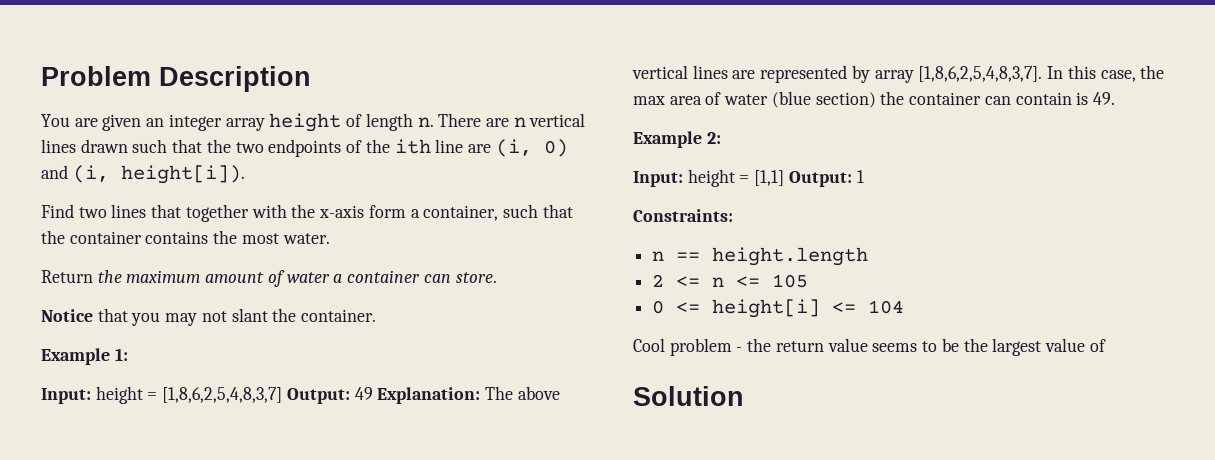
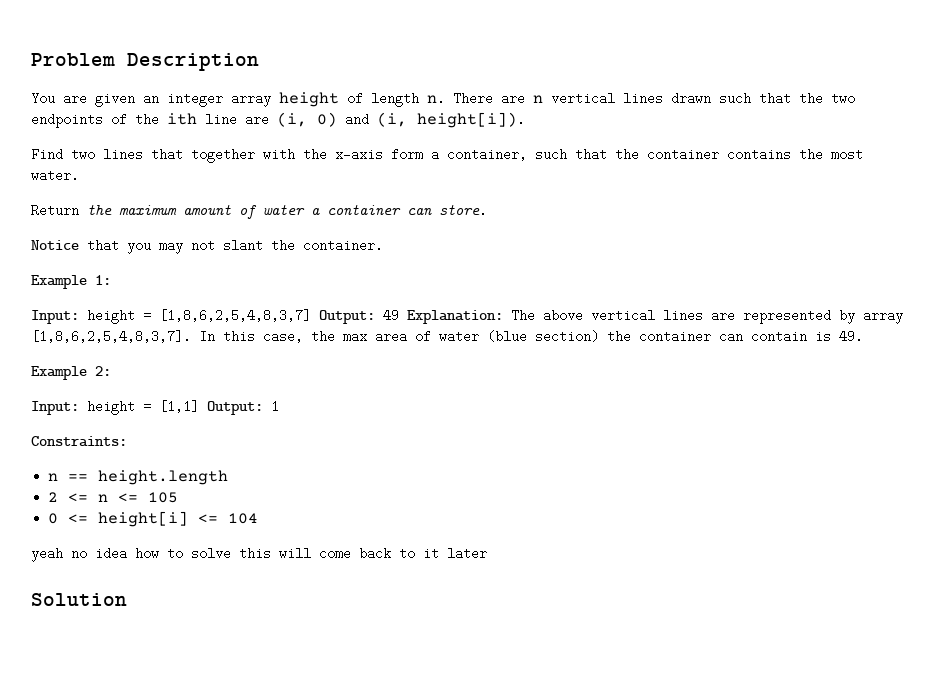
[633,338,1106,356] Cool problem - the return value seems to be the largest value of -> [31,547,487,562] yeah no idea how to solve this will come back to it later

